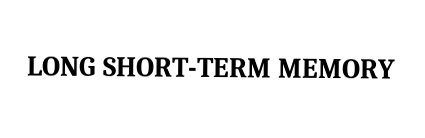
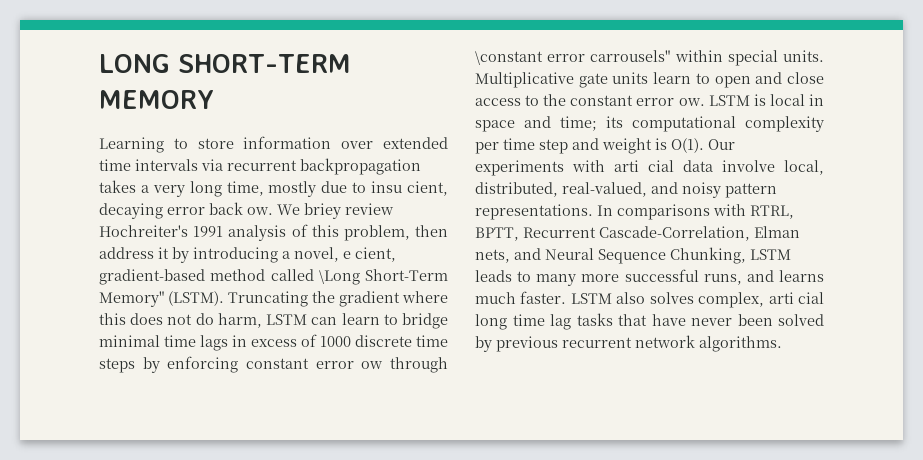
(397, 68) none -> [99,136,449,153] [99,158,421,175] [99,180,448,197] [99,202,394,219] [99,224,448,241] [99,247,396,263] [99,269,448,285] [99,291,448,307] [99,313,449,329] [99,334,448,351] [99,356,448,373] [475,50,824,66] [475,72,824,88] [475,94,824,106] [475,116,824,132] [475,138,735,154] [475,160,824,176] [475,182,777,198] [475,204,794,220] [475,226,800,241] [475,247,791,264] [475,269,824,286] [475,291,824,308] [475,313,824,330] [475,335,782,352] // Learning to store information over extended time intervals via recurrent backpropagation takes a very long time, mostly due to insu cient, decaying error back ow. We briey review Hochreiter's 1991 analysis of this problem, then address it by introducing a novel, e cient, gradient-based method called \Long Short-Term Memory" (LSTM). Truncating the gradient where this does not do harm, LSTM can learn to bridge minimal time lags in excess of 1000 discrete time steps by enforcing constant error ow through \constant error carrousels" within special units. Multiplicative gate units learn to open and close access to the constant error ow. LSTM is local in space and time; its computational complexity per time step and weight is O(1). Our experiments with arti cial data involve local, distributed, real-valued, and noisy pattern representations. In comparisons with RTRL, BPTT, Recurrent Cascade-Correlation, Elman nets, and Neural Sequence Chunking, LSTM leads to many more successful runs, and learns much faster. LSTM also solves complex, arti cial long time lag tasks that have never been solved by previous recurrent network algorithms.

